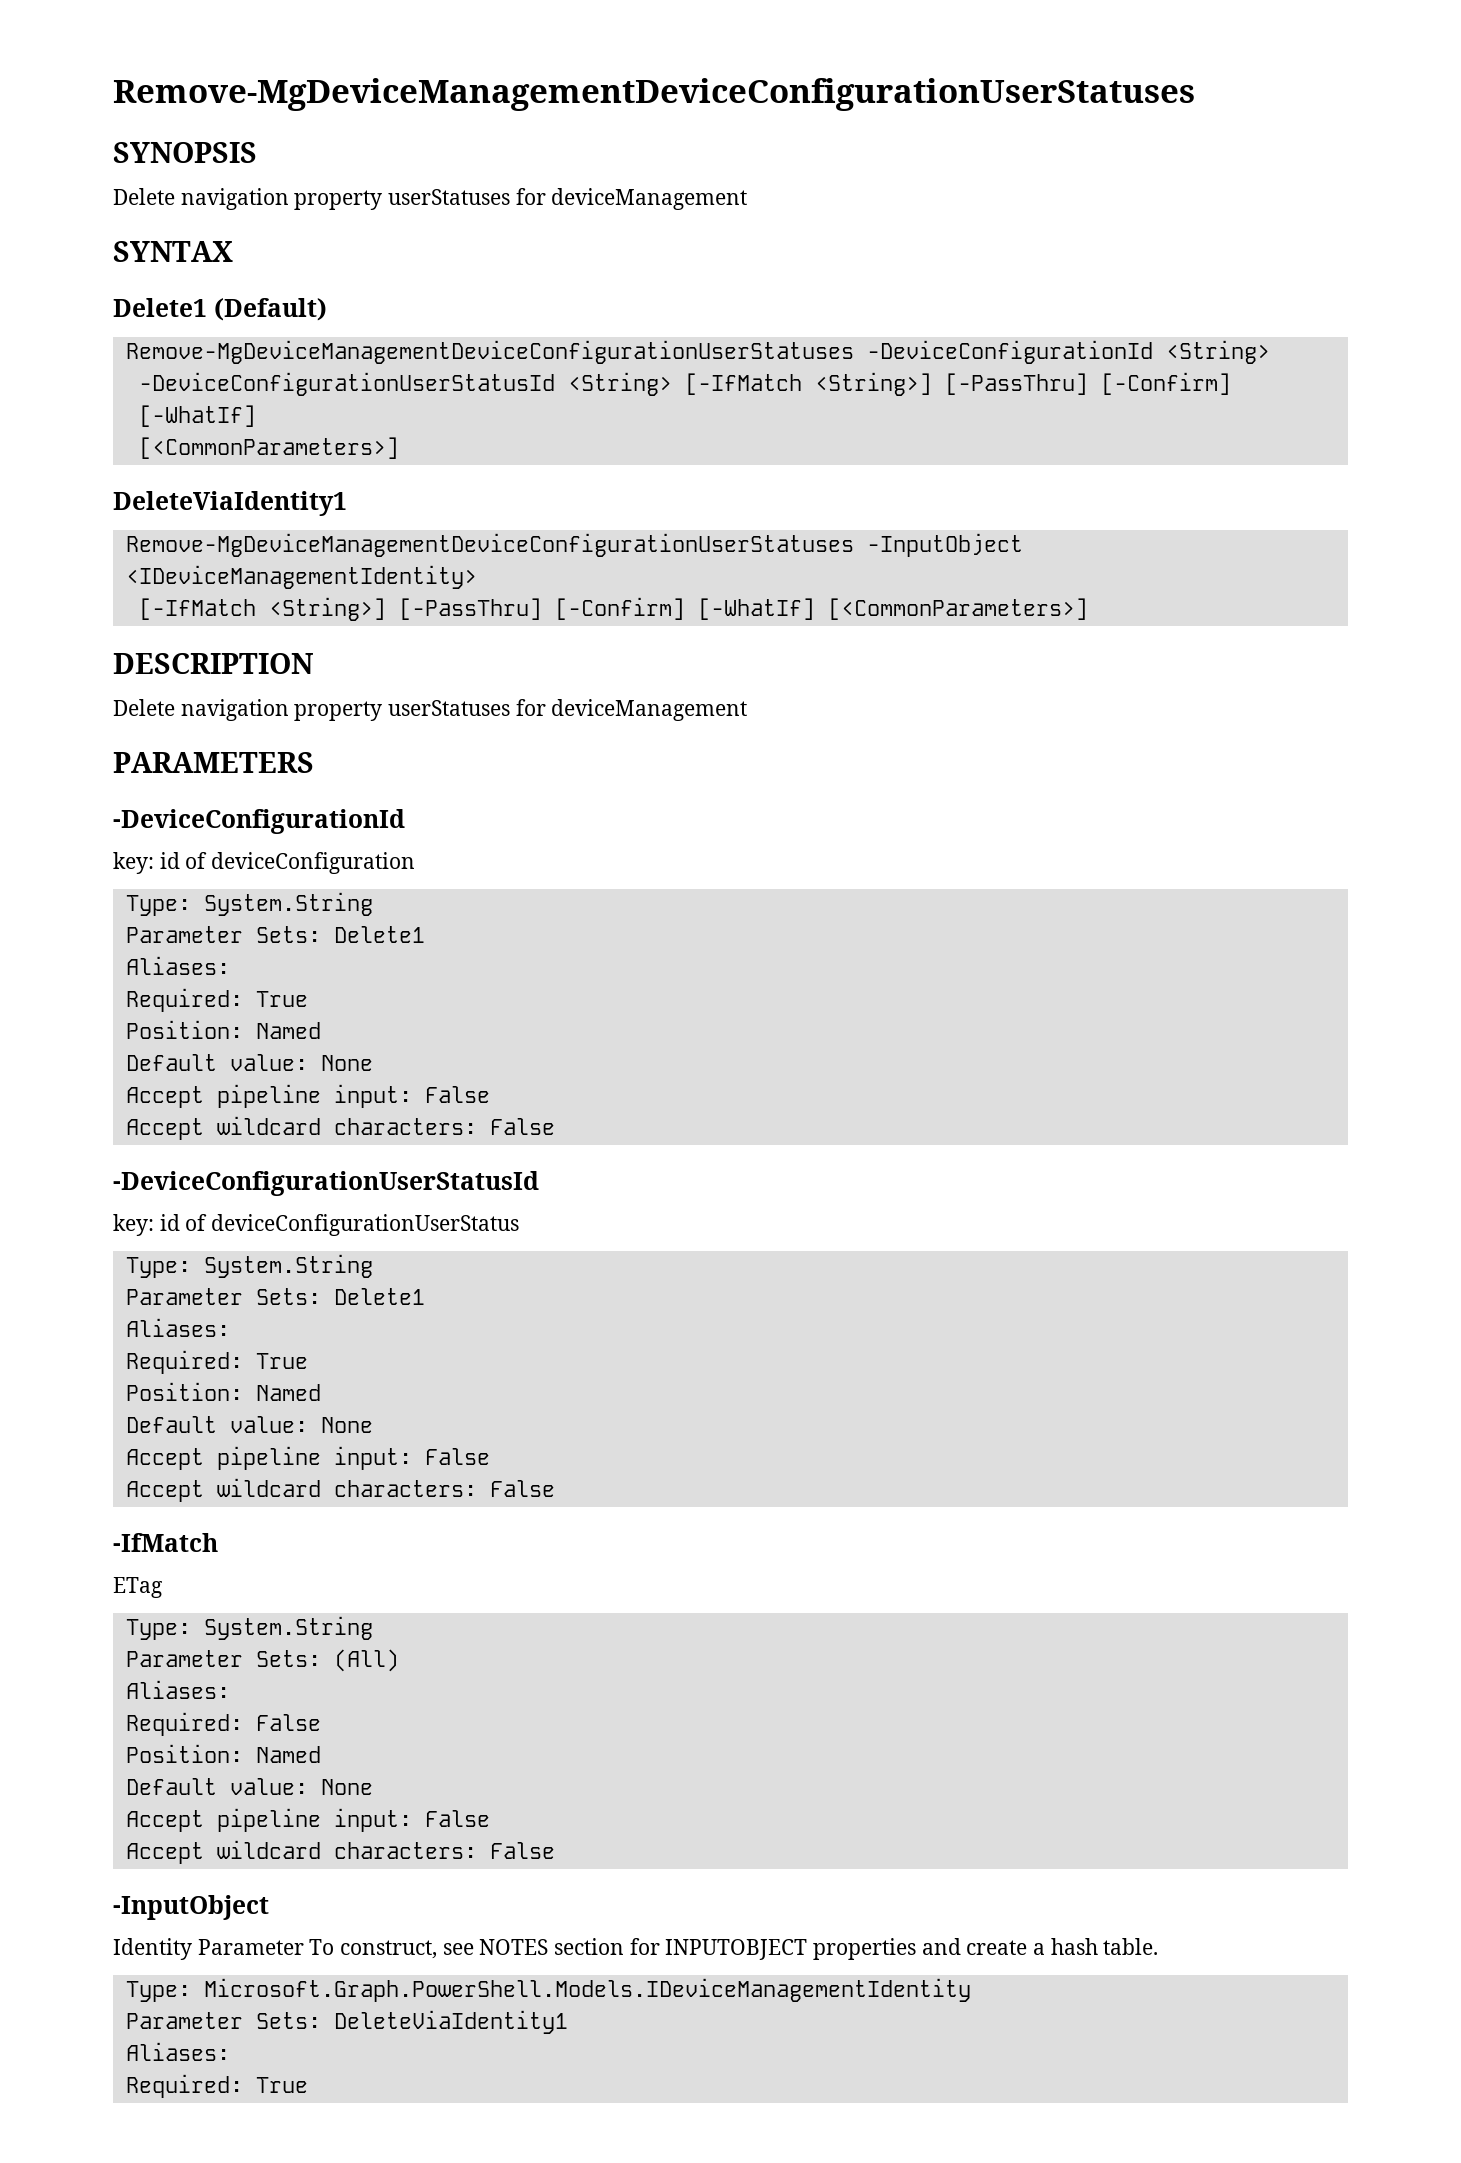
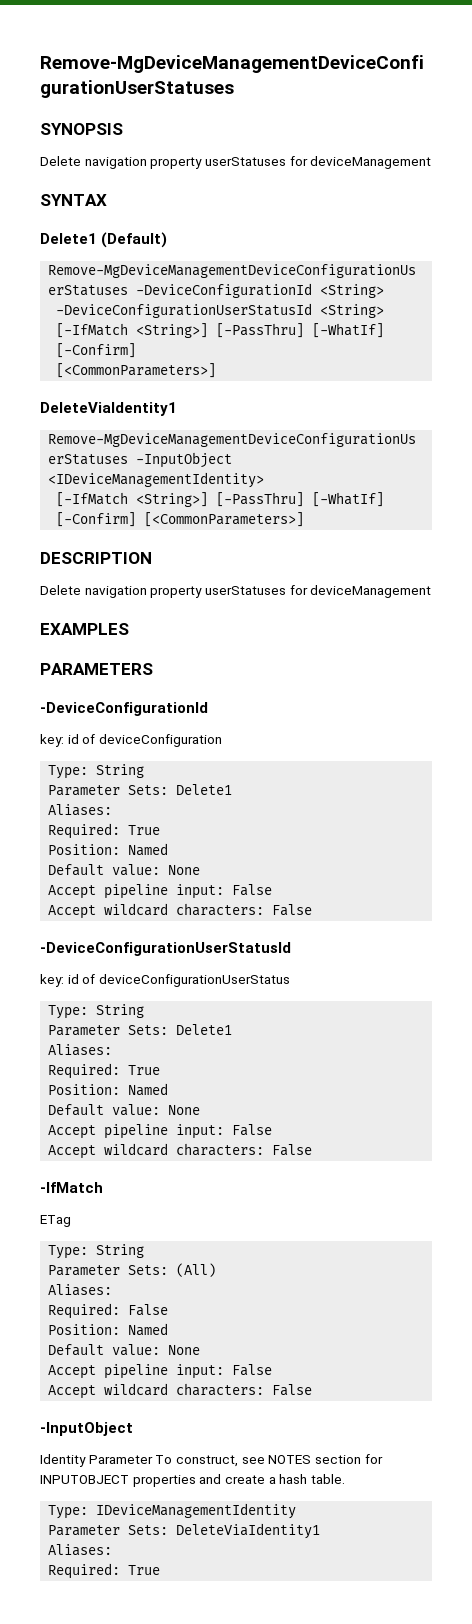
[1100,372,1231,395] [138,405,256,427] [-Confirm] [-WhatIf] -> [312,323,385,338] [56,343,137,358] [-WhatIf] [-Confirm]
[554,597,815,620] [-Confirm] [-WhatIf] -> [312,492,385,507] [56,512,137,527] [-WhatIf] [-Confirm]
(748, 710) none -> [40,623,129,635] // EXAMPLES
[203,892,373,916] System.String -> [96,764,145,778] String
[203,1254,373,1278] System.String -> [96,1004,145,1018] String
[203,1616,373,1640] System.String -> [96,1244,145,1258] String
[203,1978,971,2002] Microsoft.Graph.PowerShell.Models.IDeviceManagementIdentity -> [96,1503,297,1519] IDeviceManagementIdentity

